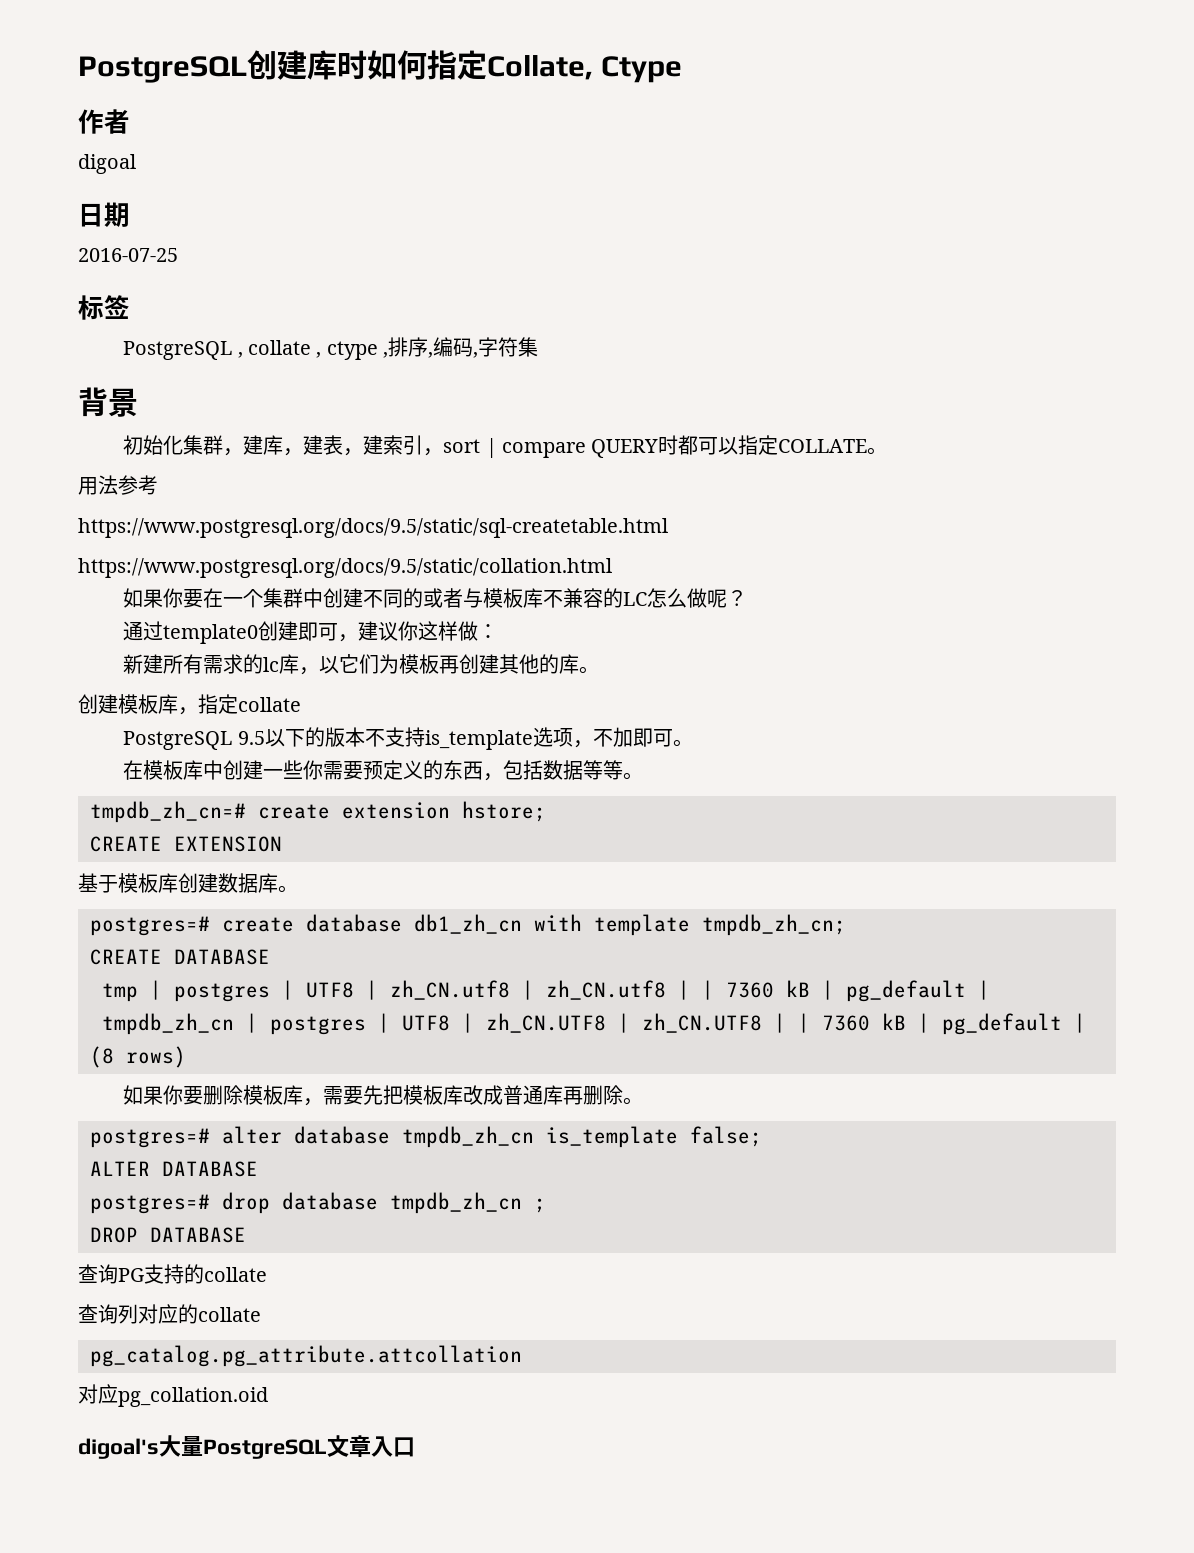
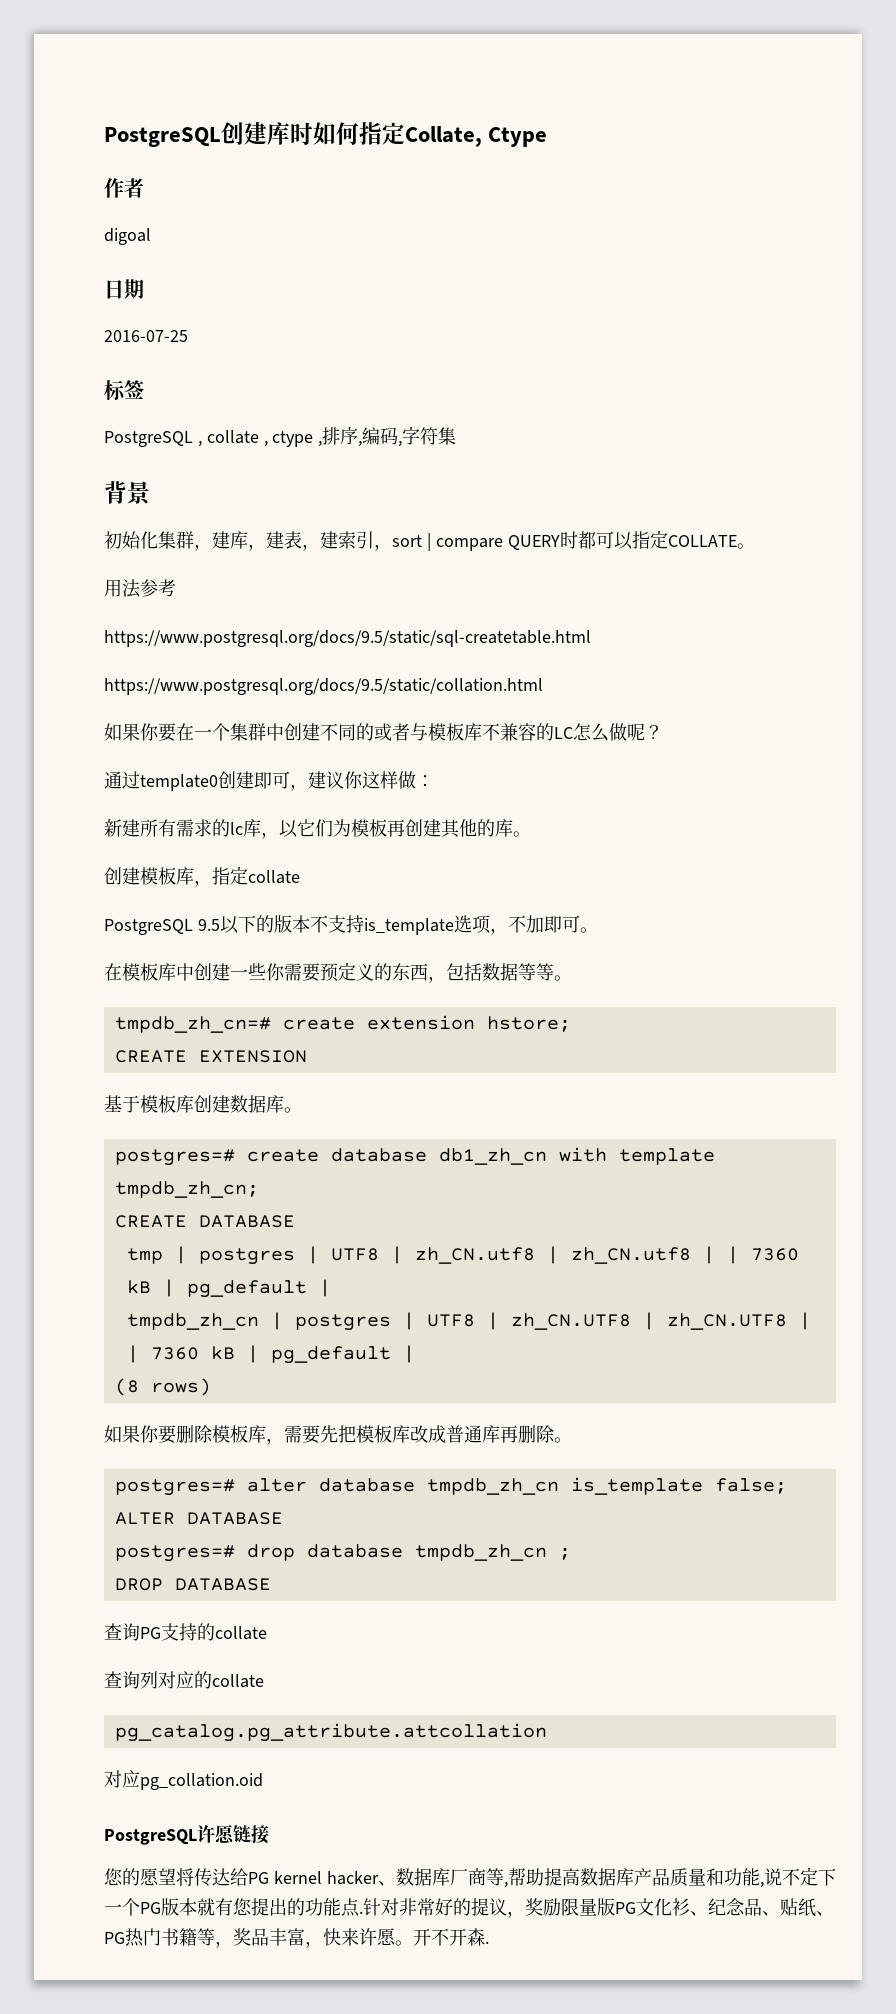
[78,1435,415,1459] digoal's大量PostgreSQL文章入口 -> [104,1824,269,1845] [104,1867,836,1888] [104,1898,834,1918] [104,1928,489,1948] PostgreSQL许愿链接 // 您的愿望将传达给PG kernel hacker、数据库厂商等,帮助提高数据库产品质量和功能,说不定下一个PG版本就有您提出的功能点.针对非常好的提议，奖励限量版PG文化衫、纪念品、贴纸、PG热门书籍等，奖品丰富，快来许愿。开不开森.

